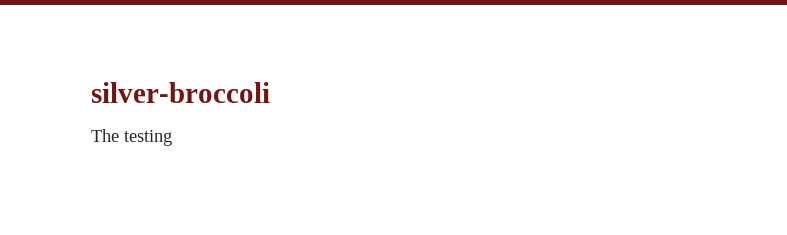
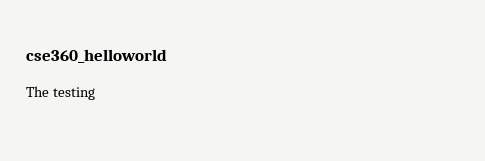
[91,82,270,103] silver-broccoli -> [26,49,167,63] cse360_helloworld

